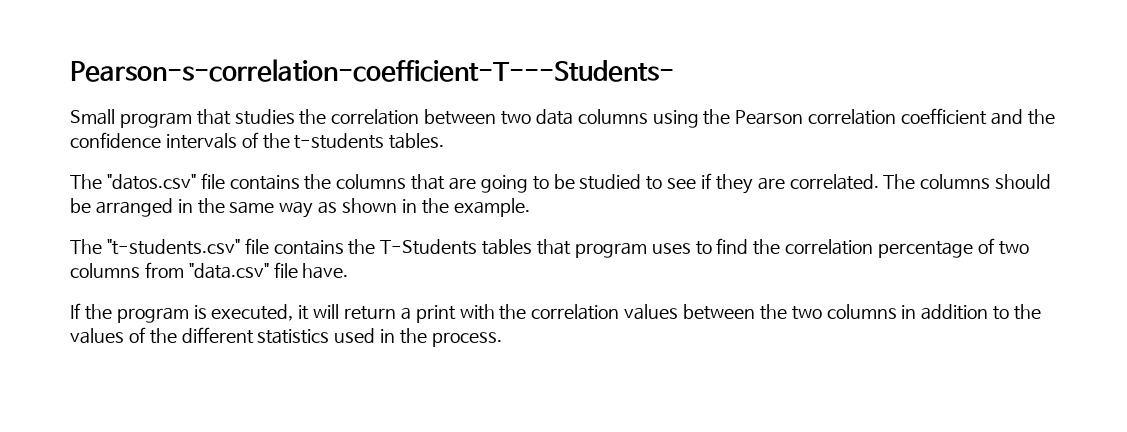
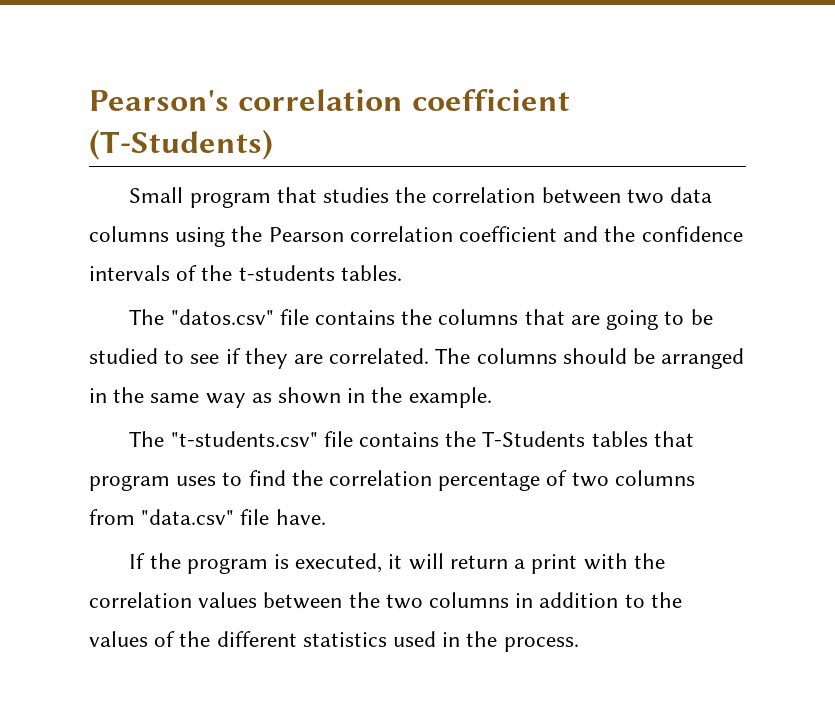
[70,59,674,82] Pearson-s-correlation-coefficient-T---Students- -> [89,89,570,111] [89,130,273,160] Pearson's correlation coefficient (T-Students)

